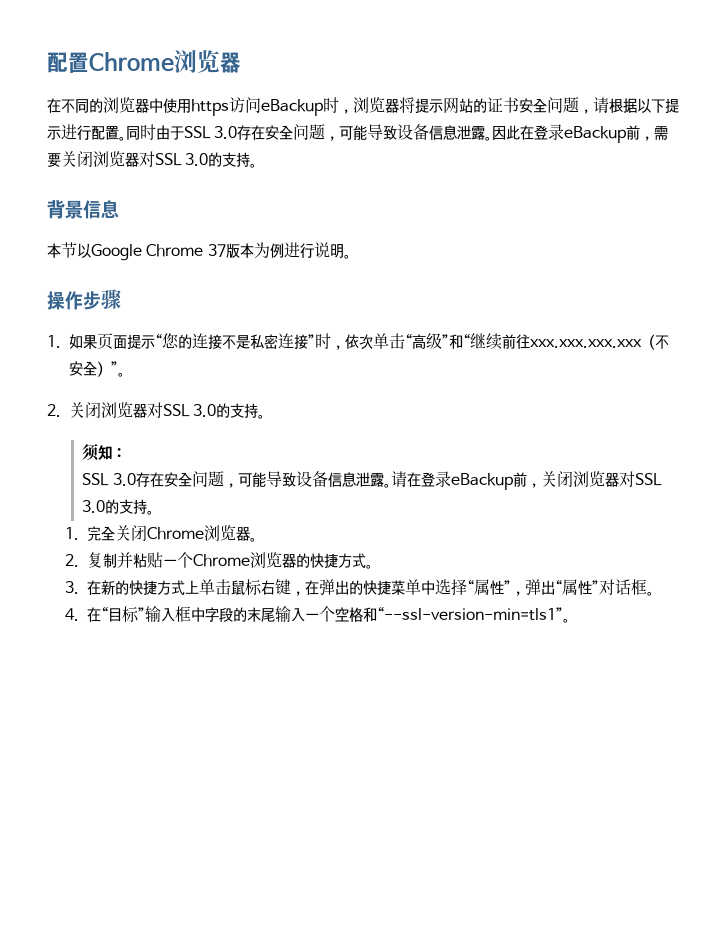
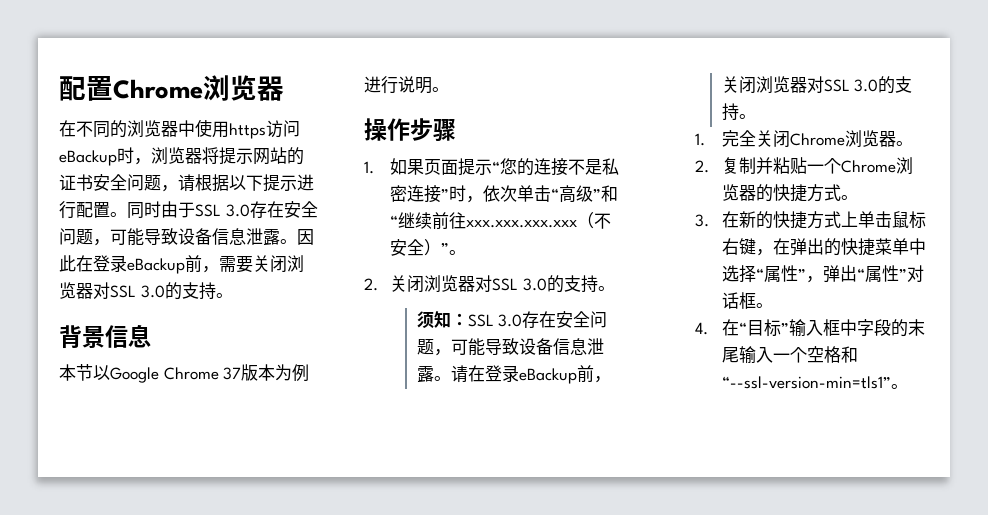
(127, 453) // -> (468, 319) none

